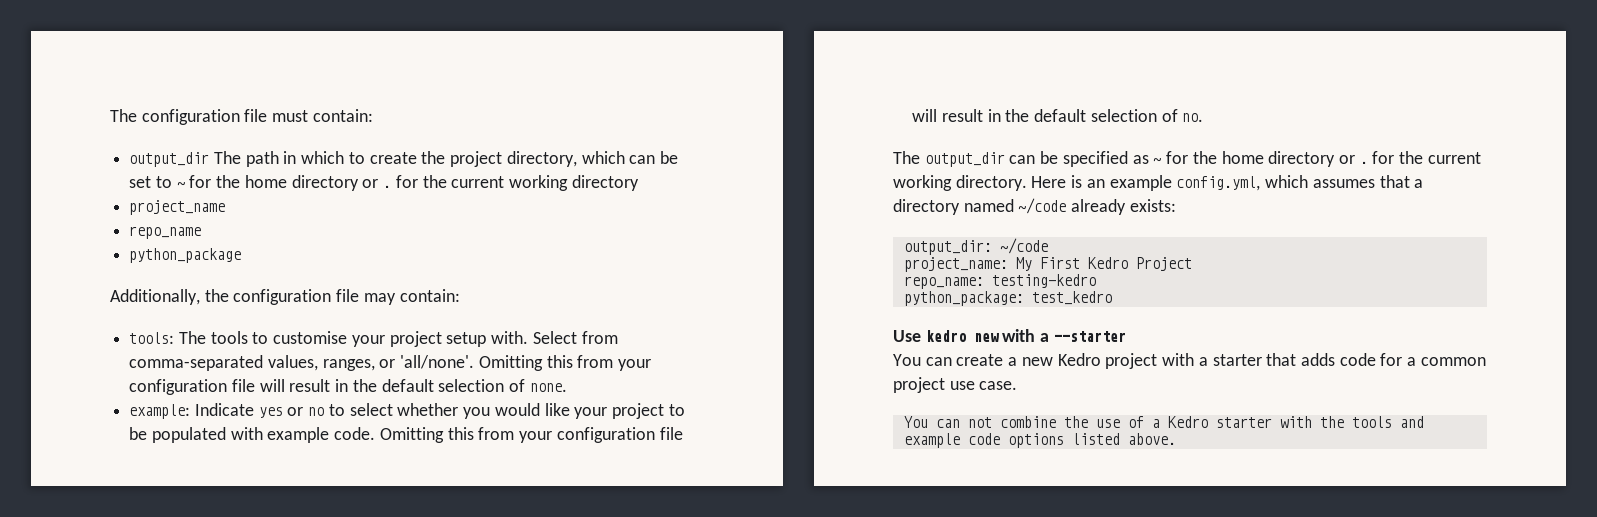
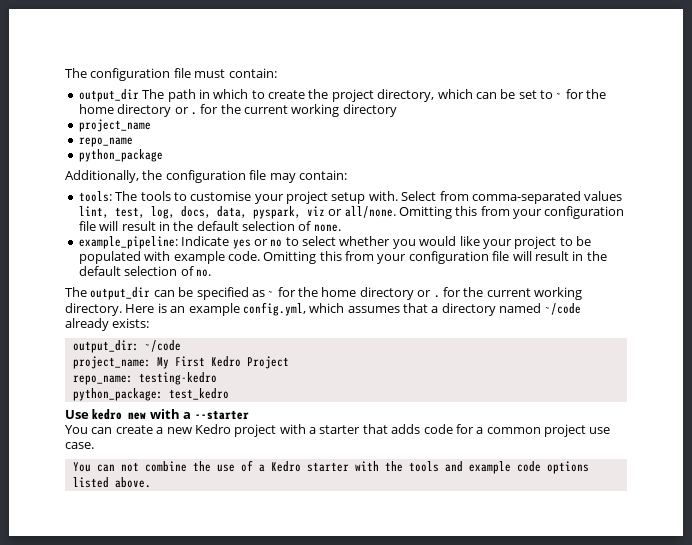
[267,355,475,371] values, ranges, or 'all/none'. -> [584,191,623,201] [78,206,396,219] values lint, test, log, docs, data, pyspark, viz or all/none.
[129,404,191,419] example: -> [78,236,178,249] example_pipeline:

